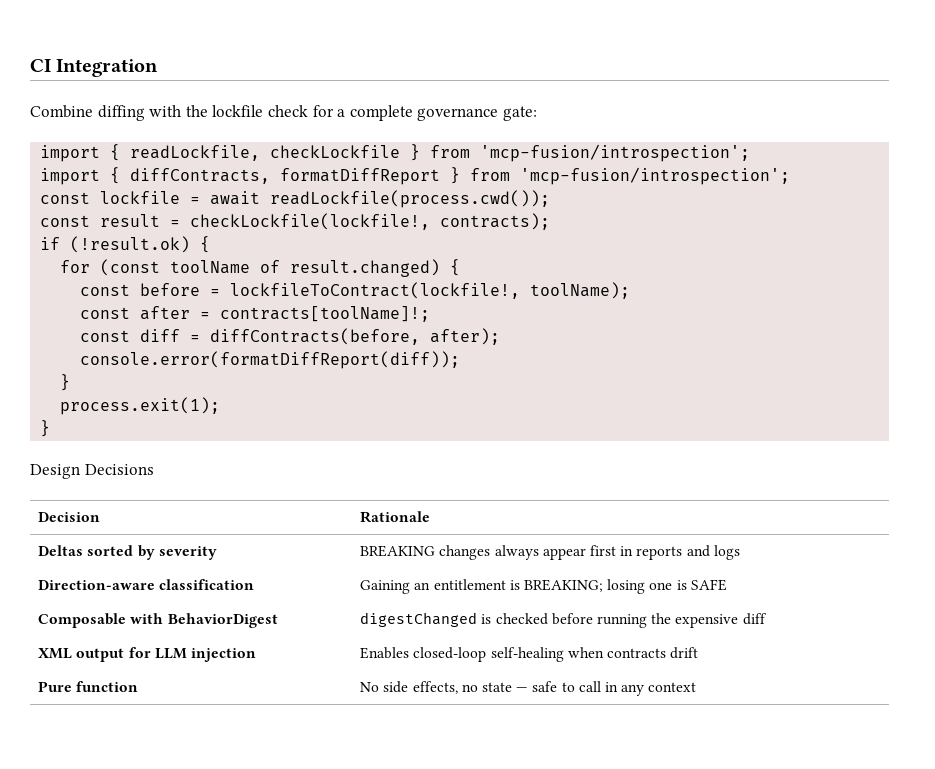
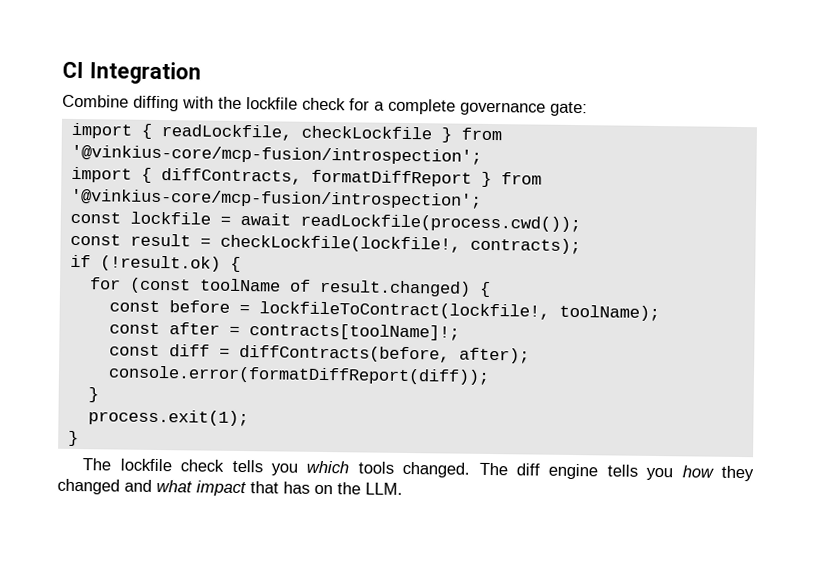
[480,144,751,162] 'mcp-fusion/introspection'; -> [70,144,482,165] '@vinkius-core/mcp-fusion/introspection';
[520,167,791,185] 'mcp-fusion/introspection'; -> [70,188,482,209] '@vinkius-core/mcp-fusion/introspection';
[30,464,154,479] [38,512,101,522] [360,511,431,523] [38,545,217,560] [360,545,740,560] [38,579,255,590] [360,579,727,594] [38,613,278,628] [360,612,767,628] [38,647,257,662] [360,647,699,662] [38,681,139,692] [360,681,697,696] Design Decisions // Decision | Rationale // Deltas sorted by severity | BREAKING changes always appear first in reports and logs // Direction-aware classification | Gaining an entitlement is BREAKING; losing one is SAFE // Composable with BehaviorDigest | digestChanged is checked before running the expensive diff // XML output for LLM injection | Enables closed-loop self-healing when contracts drift // Pure function | No side effects, no state — safe to call in any context -> [82,458,754,482] [57,478,403,497] The lockfile check tells you which tools changed. The diff engine tells you how they changed and what impact that has on the LLM.

